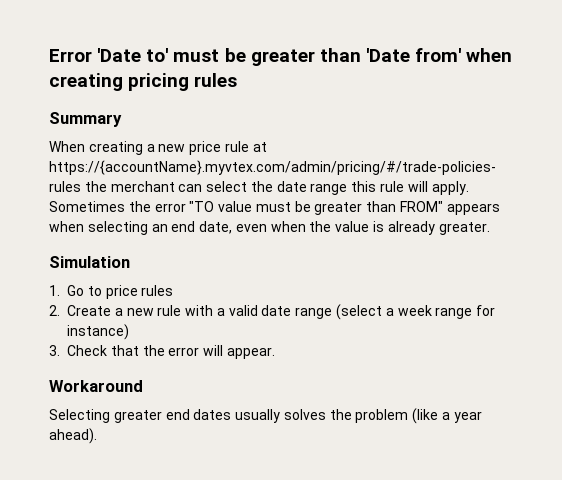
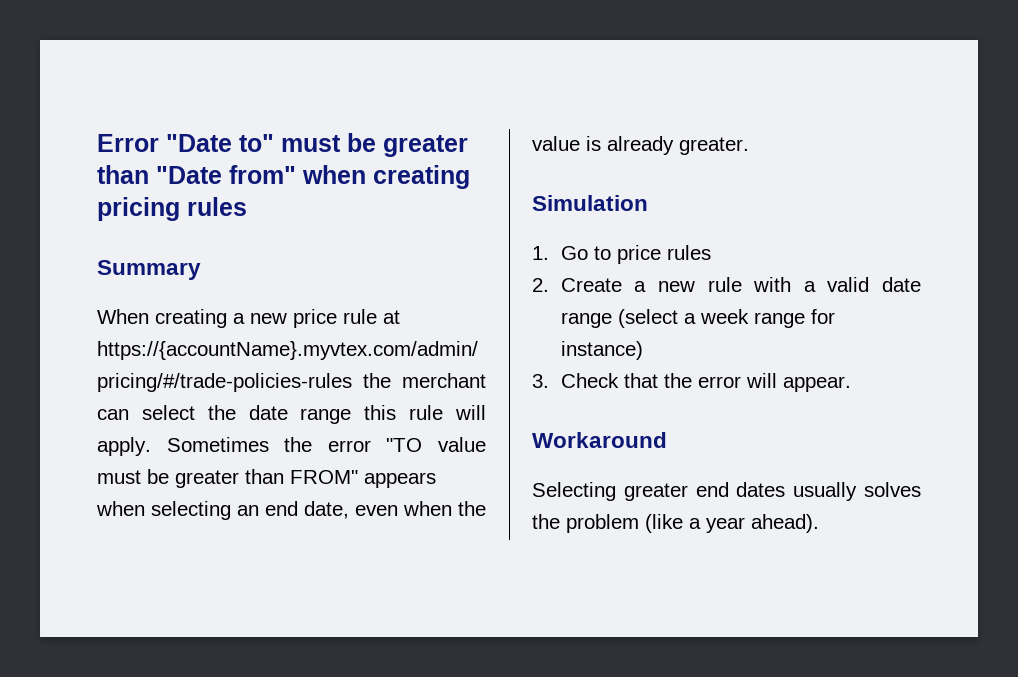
[97,48,462,66] 'Date to' must be greater than 'Date from' -> [166,133,468,157] [97,165,296,184] "Date to" must be greater than "Date from"

